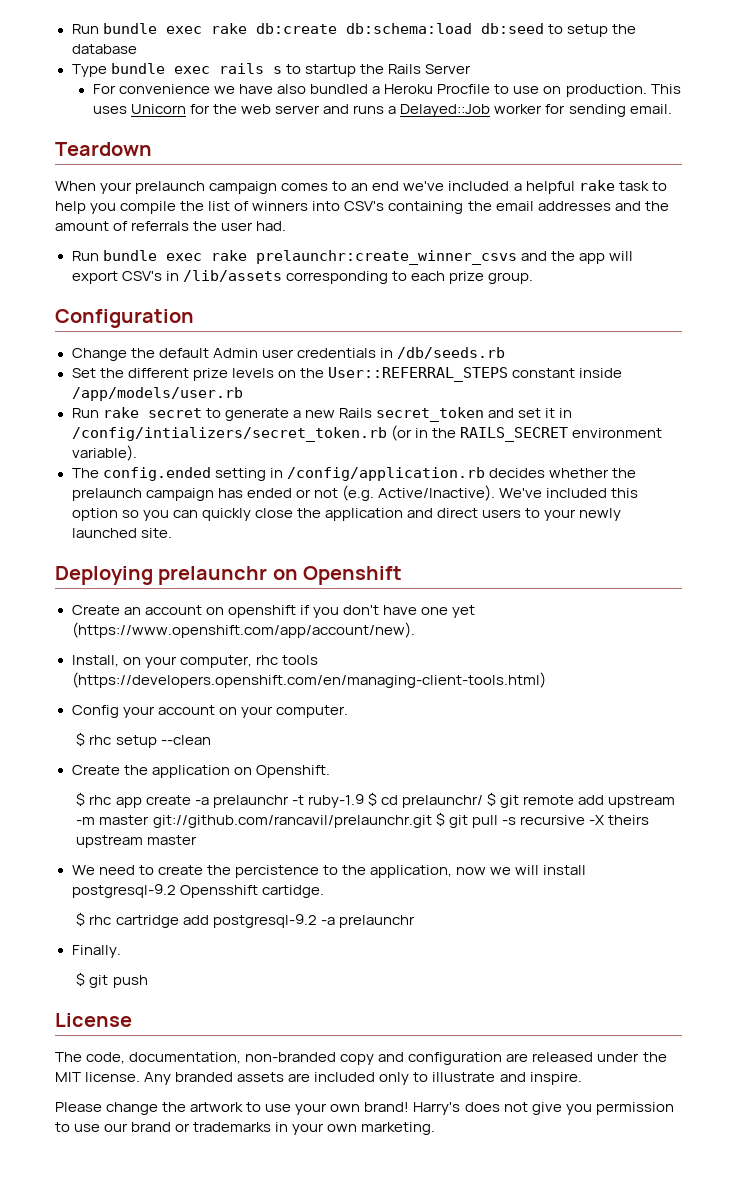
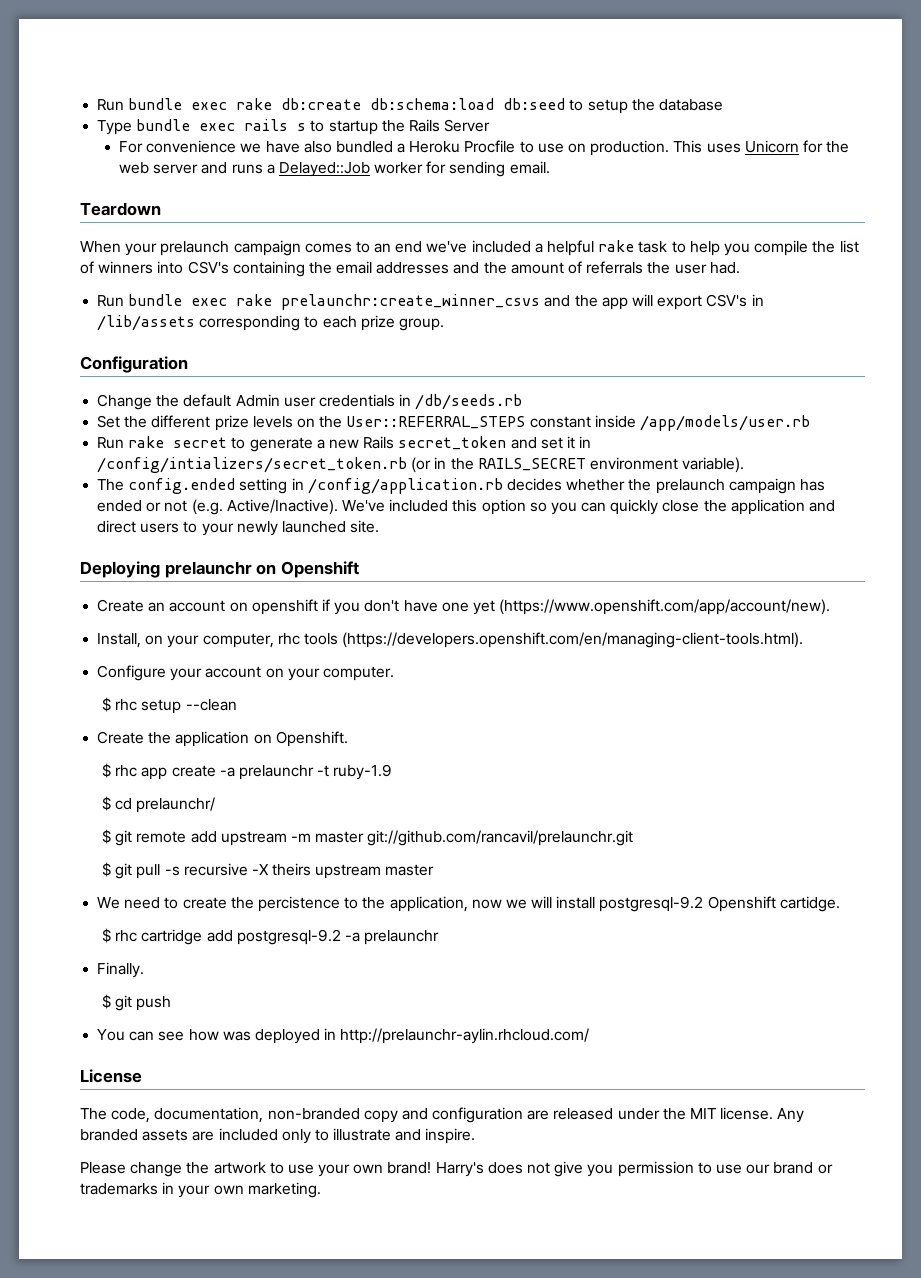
[71,672,546,688] [71,705,119,718] (https://developers.openshift.com/en/managing-client-tools.html) // Config -> [342,632,804,648] [97,665,167,681] (https://developers.openshift.com/en/managing-client-tools.html). // Configure
(364, 801) none -> (393, 772) //
(483, 801) none -> (216, 805) //
(432, 821) none -> (634, 838) //
[179,885,258,898] Opensshift -> [707,896,776,912] Openshift
(148, 981) none -> [97,1028,590,1044] // You can see how was deployed in http://prelaunchr-aylin.rhcloud.com/

